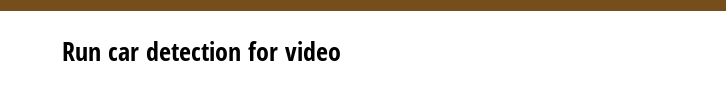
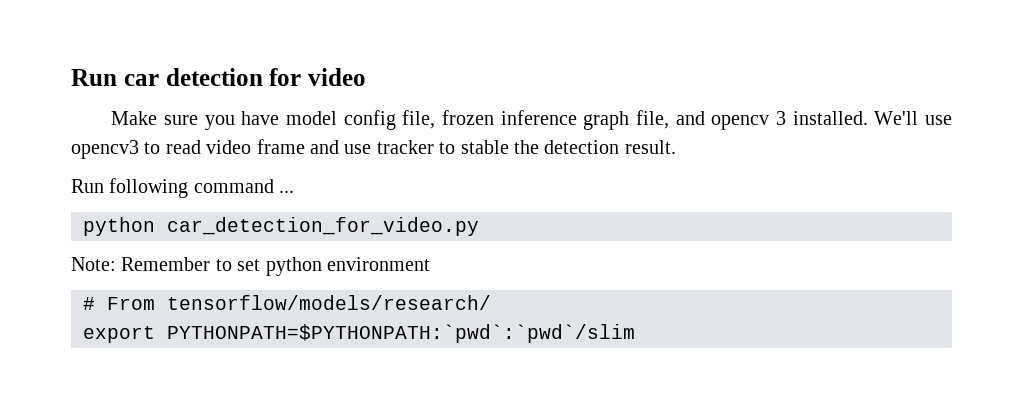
(342, 51) none -> [111,110,953,130] [71,139,676,159] [71,178,295,198] [83,217,479,236] [71,257,430,276] [83,295,491,310] [83,324,635,343] // Make sure you have model config file, frozen inference graph file, and opencv 3 installed. We'll use opencv3 to read video frame and use tracker to stable the detection result. // Run following command ... // python car_detection_for_video.py // Note: Remember to set python environment // # From tensorflow/models/research/ // export PYTHONPATH=$PYTHONPATH:`pwd`:`pwd`/slim

